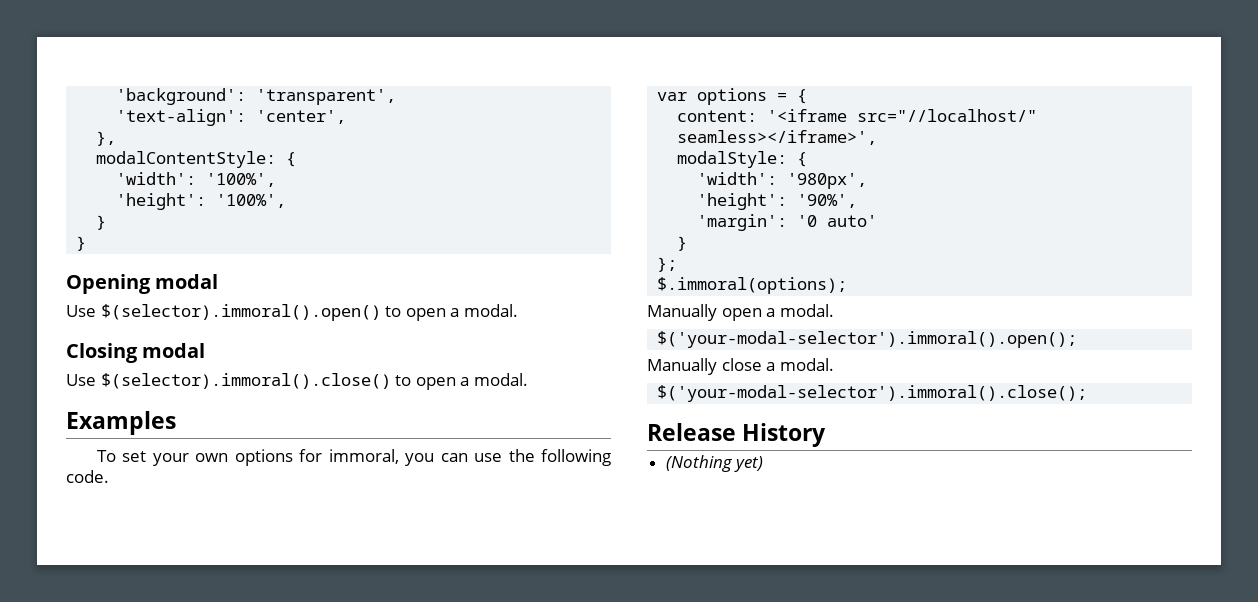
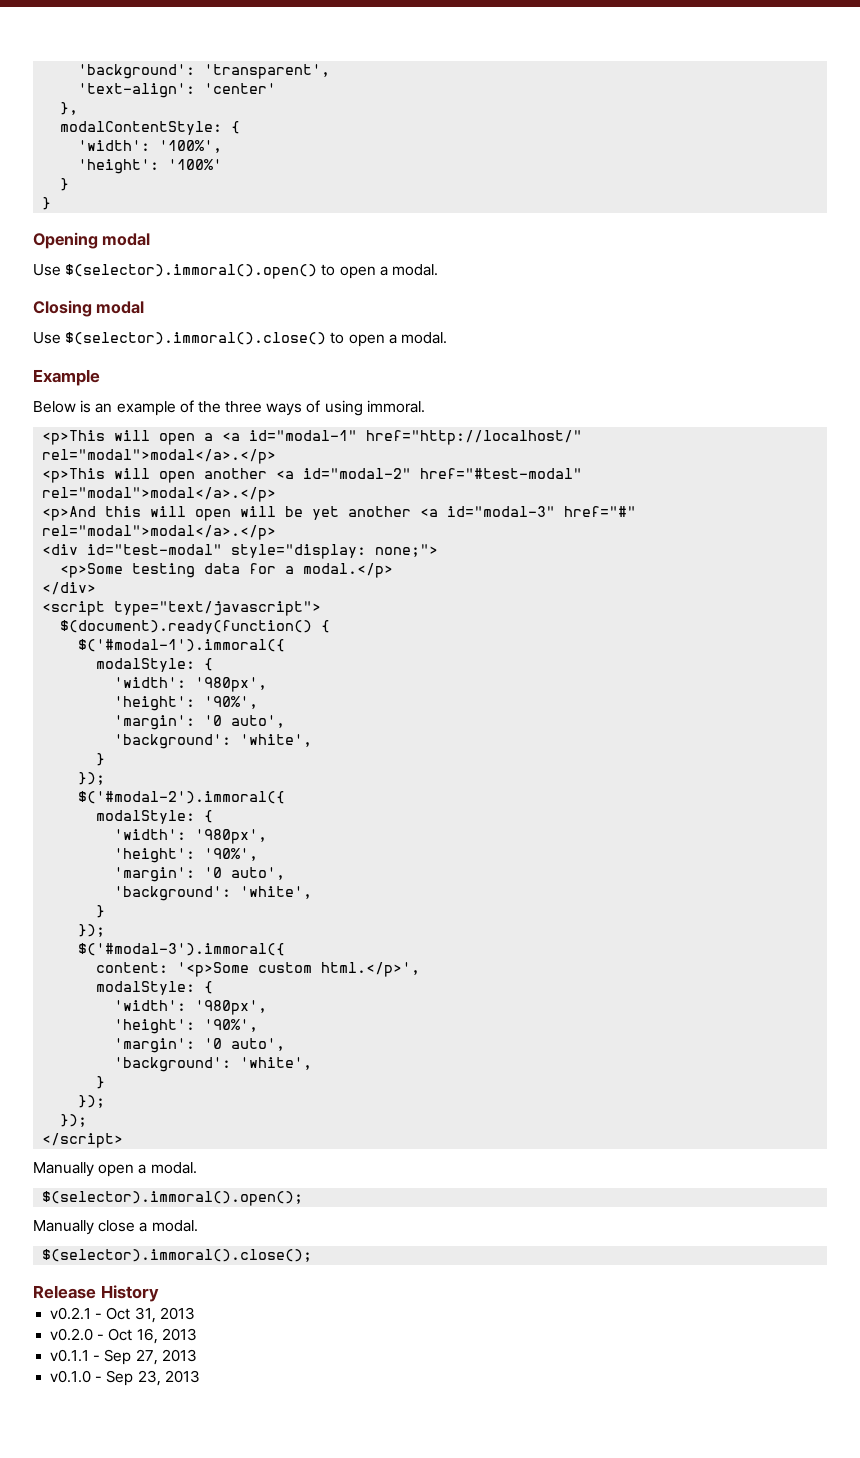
[256,110,347,124] 'center', -> [204,83,277,94] 'center'
[216,194,287,208] '100%', -> [168,159,223,170] '100%'
[66,411,176,435] [96,449,611,466] [66,470,109,483] [657,88,808,105] [677,109,1038,122] [677,130,878,145] [677,151,808,168] [697,172,868,189] [697,193,858,210] [697,214,878,231] [677,236,688,251] [657,257,678,272] [657,277,848,294] Examples // To set your own options for immoral, you can use the following code. // var options = { // content: '<iframe src="//localhost/" seamless></iframe>', // modalStyle: { // 'width': '980px', // 'height': '90%', // 'margin': '0 auto' // } // }; // $.immoral(options); -> [33,369,100,386] [33,400,425,416] [42,430,583,445] [42,449,277,464] [42,468,583,483] [42,487,277,502] [42,506,637,521] [42,525,277,540] [42,544,439,559] [60,563,394,578] [42,582,97,595] [42,601,322,616] [60,620,331,634] [78,639,286,652] [96,658,214,672] [114,677,268,692] [114,696,259,711] [114,715,286,730] [114,734,313,749] [96,753,106,766] [78,772,106,785] [78,791,286,804] [96,810,214,824] [114,829,268,844] [114,848,259,863] [114,867,286,882] [114,886,313,901] [96,905,106,918] [78,924,106,937] [78,943,286,956] [96,962,421,977] [96,981,214,995] [114,1000,268,1015] [114,1019,259,1034] [114,1038,286,1053] [114,1057,313,1072] [96,1076,106,1089] [78,1095,106,1108] [60,1114,88,1127] [42,1133,124,1148] Example // Below is an example of the three ways of using immoral. // <p>This will open a <a id="modal-1" href="http://localhost/" rel="modal">modal</a>.</p> // <p>This will open another <a id="modal-2" href="#test-modal" rel="modal">modal</a>.</p> // <p>And this will open will be yet another <a id="modal-3" href="#" rel="modal">modal</a>.</p> // <div id="test-modal" style="display: none;"> // <p>Some testing data for a modal.</p> // </div> // <script type="text/javascript"> // $(document).ready(function() { // $('#modal-1').immoral({ // modalStyle: { // 'width': '980px', // 'height': '90%', // 'margin': '0 auto', // 'background': 'white', // } // }); // $('#modal-2').immoral({ // modalStyle: { // 'width': '980px', // 'height': '90%', // 'margin': '0 auto', // 'background': 'white', // } // }); // $('#modal-3').immoral({ // content: '<p>Some custom html.</p>', // modalStyle: { // 'width': '980px', // 'height': '90%', // 'margin': '0 auto', // 'background': 'white', // } // }); // }); // </script>
[657,331,1078,348] $('your-modal-selector').immoral().open(); -> [42,1191,304,1206] $(selector).immoral().open();
[657,385,1088,402] $('your-modal-selector').immoral().close(); -> [42,1249,313,1262] $(selector).immoral().close();
[665,455,764,472] (Nothing yet) -> [50,1307,195,1323] [50,1328,197,1344] [50,1349,197,1365] [50,1370,200,1386] v0.2.1 - Oct 31, 2013 // v0.2.0 - Oct 16, 2013 // v0.1.1 - Sep 27, 2013 // v0.1.0 - Sep 23, 2013

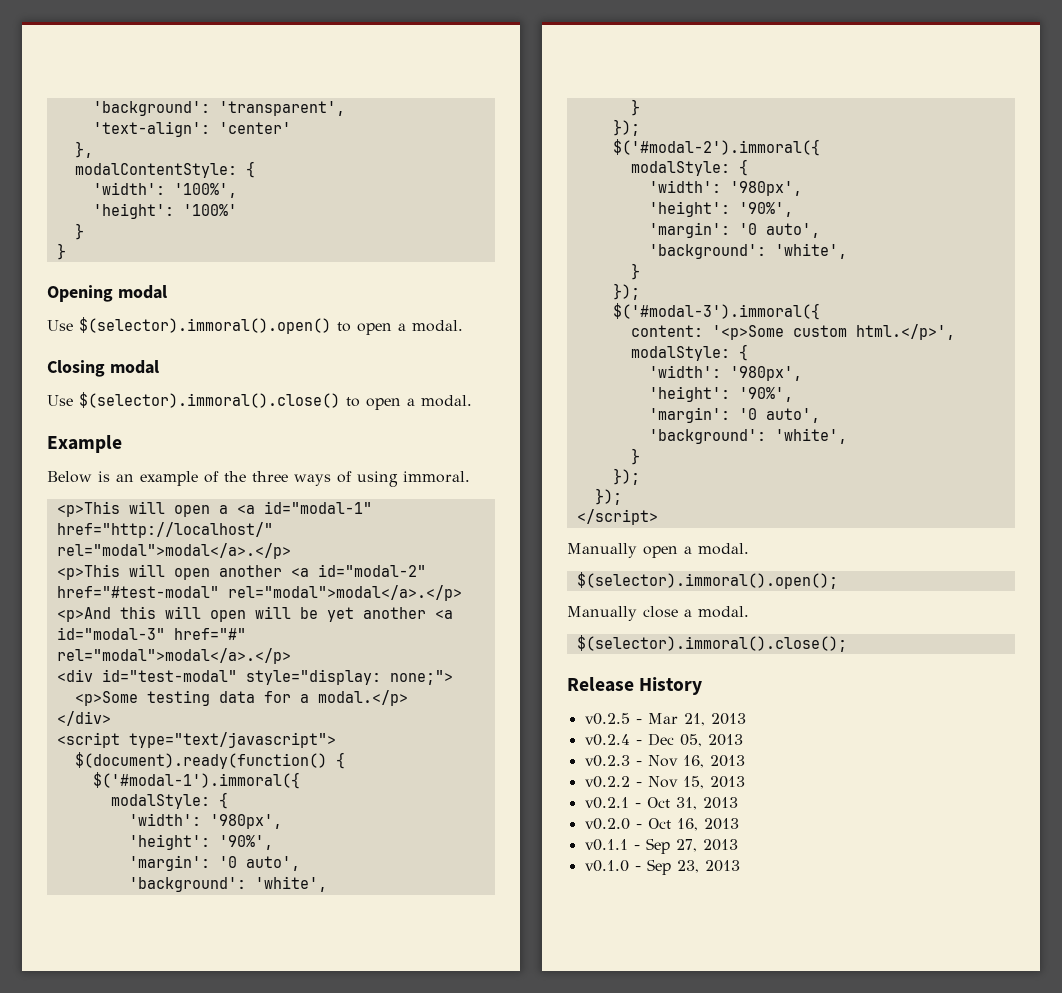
(159, 1293) none -> [584,713,746,726] [584,733,743,747] [584,755,745,768] [584,776,745,789] // v0.2.5 - Mar 21, 2013 // v0.2.4 - Dec 05, 2013 // v0.2.3 - Nov 16, 2013 // v0.2.2 - Nov 15, 2013

